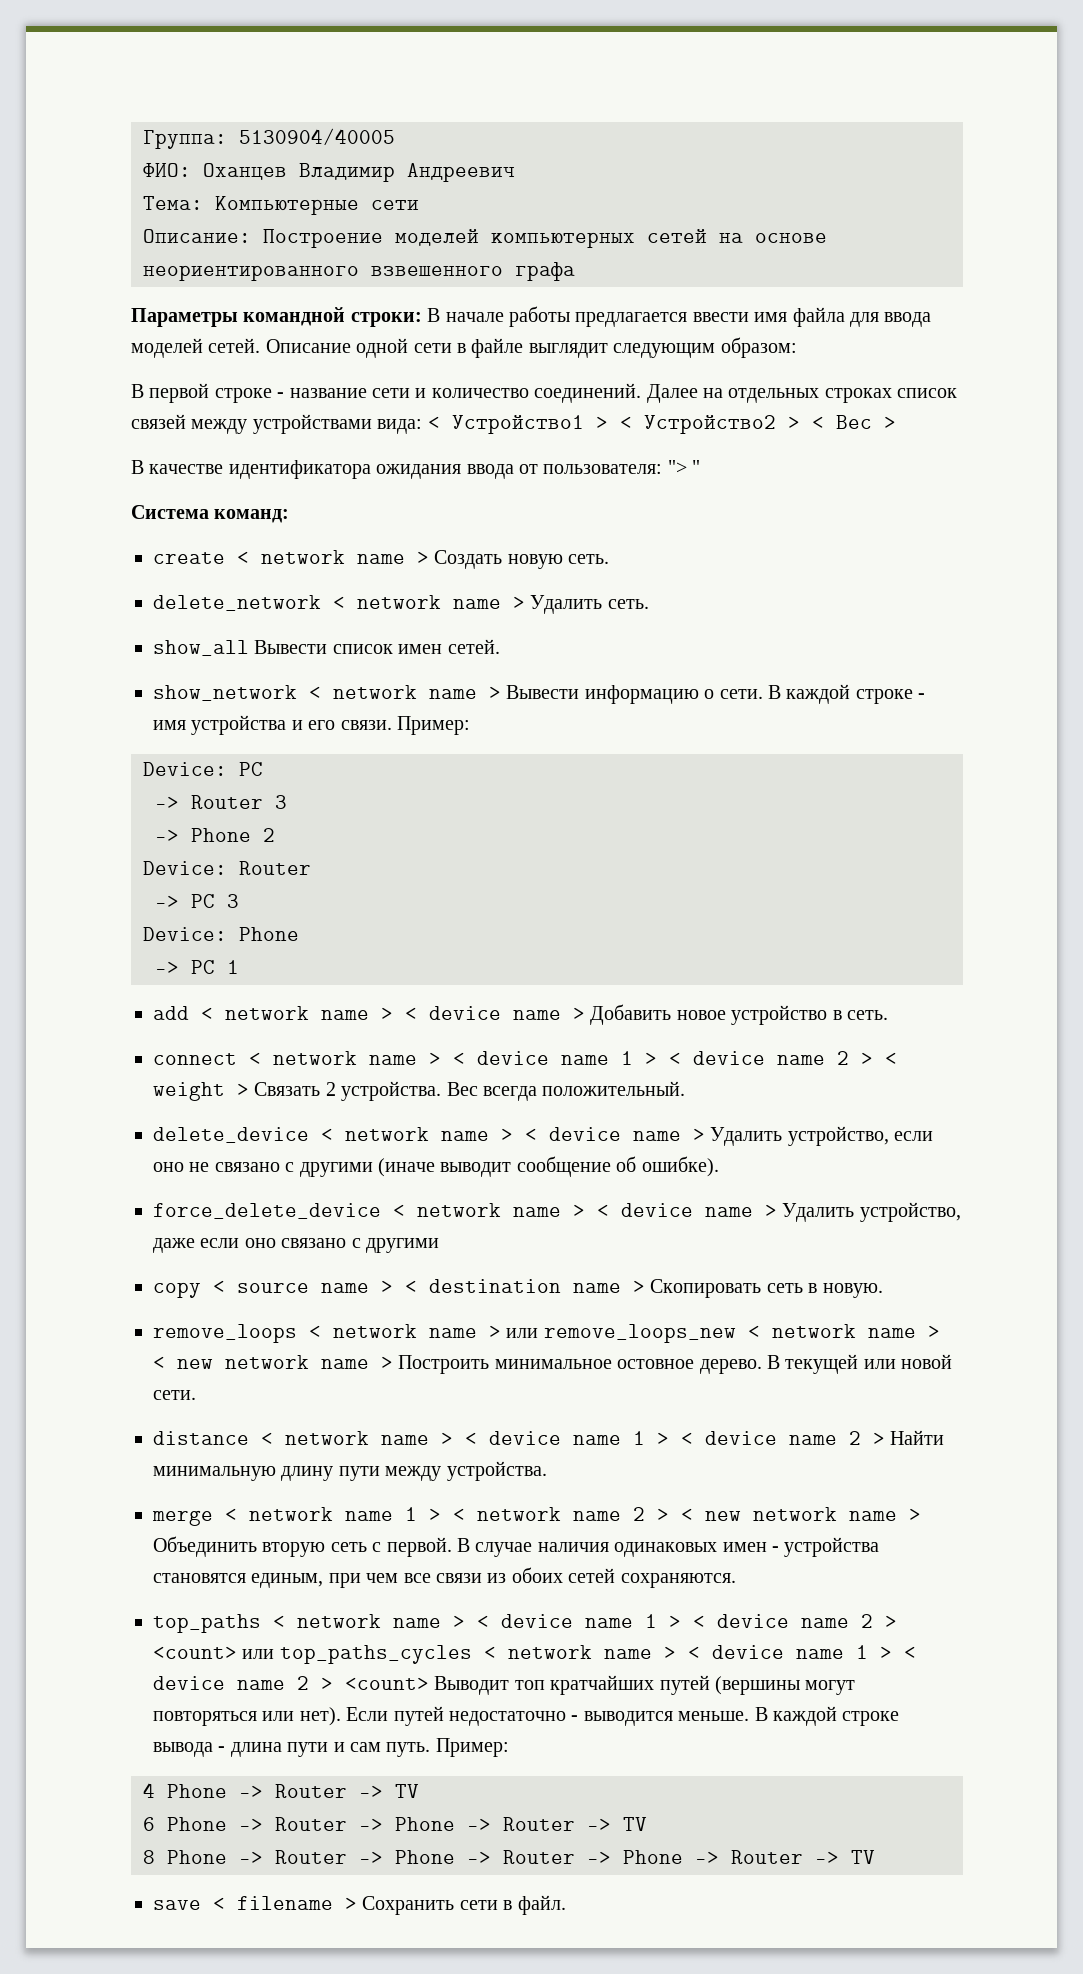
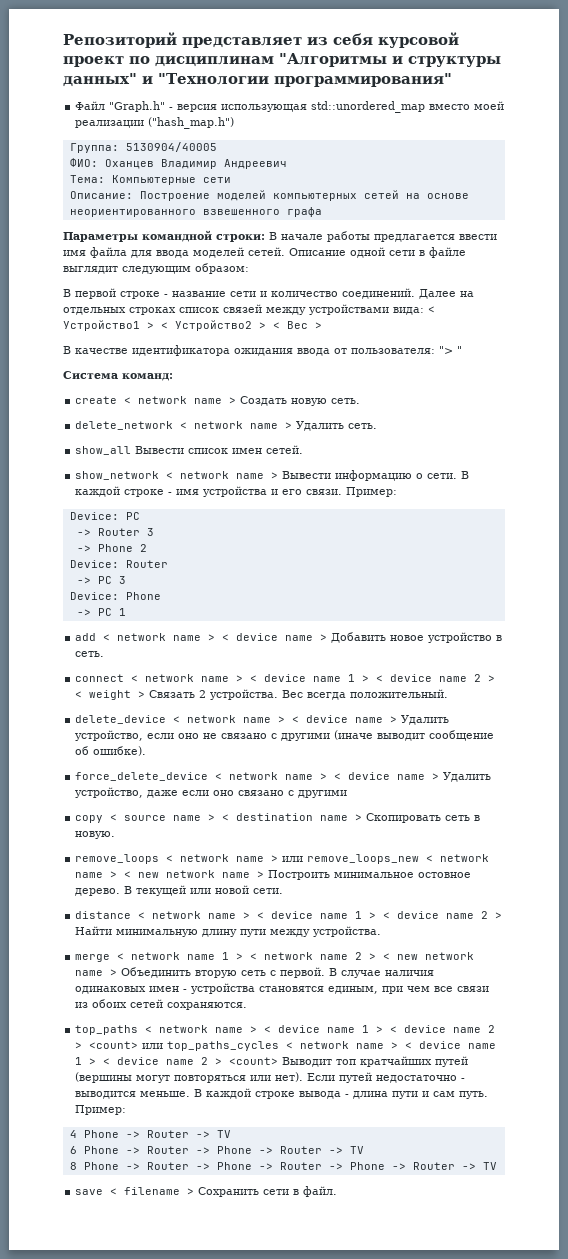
(143, 139) none -> [63,32,459,48] [63,53,501,67] [63,73,452,87] [75,101,505,113] [75,117,235,129] Репозиторий представляет из себя курсовой проект по дисциплинам "Алгоритмы и структуры данных" и "Технологии программирования" // Файл "Graph.h" - версия использующая std::unordered_map вместо моей реализации ("hash_map.h") //

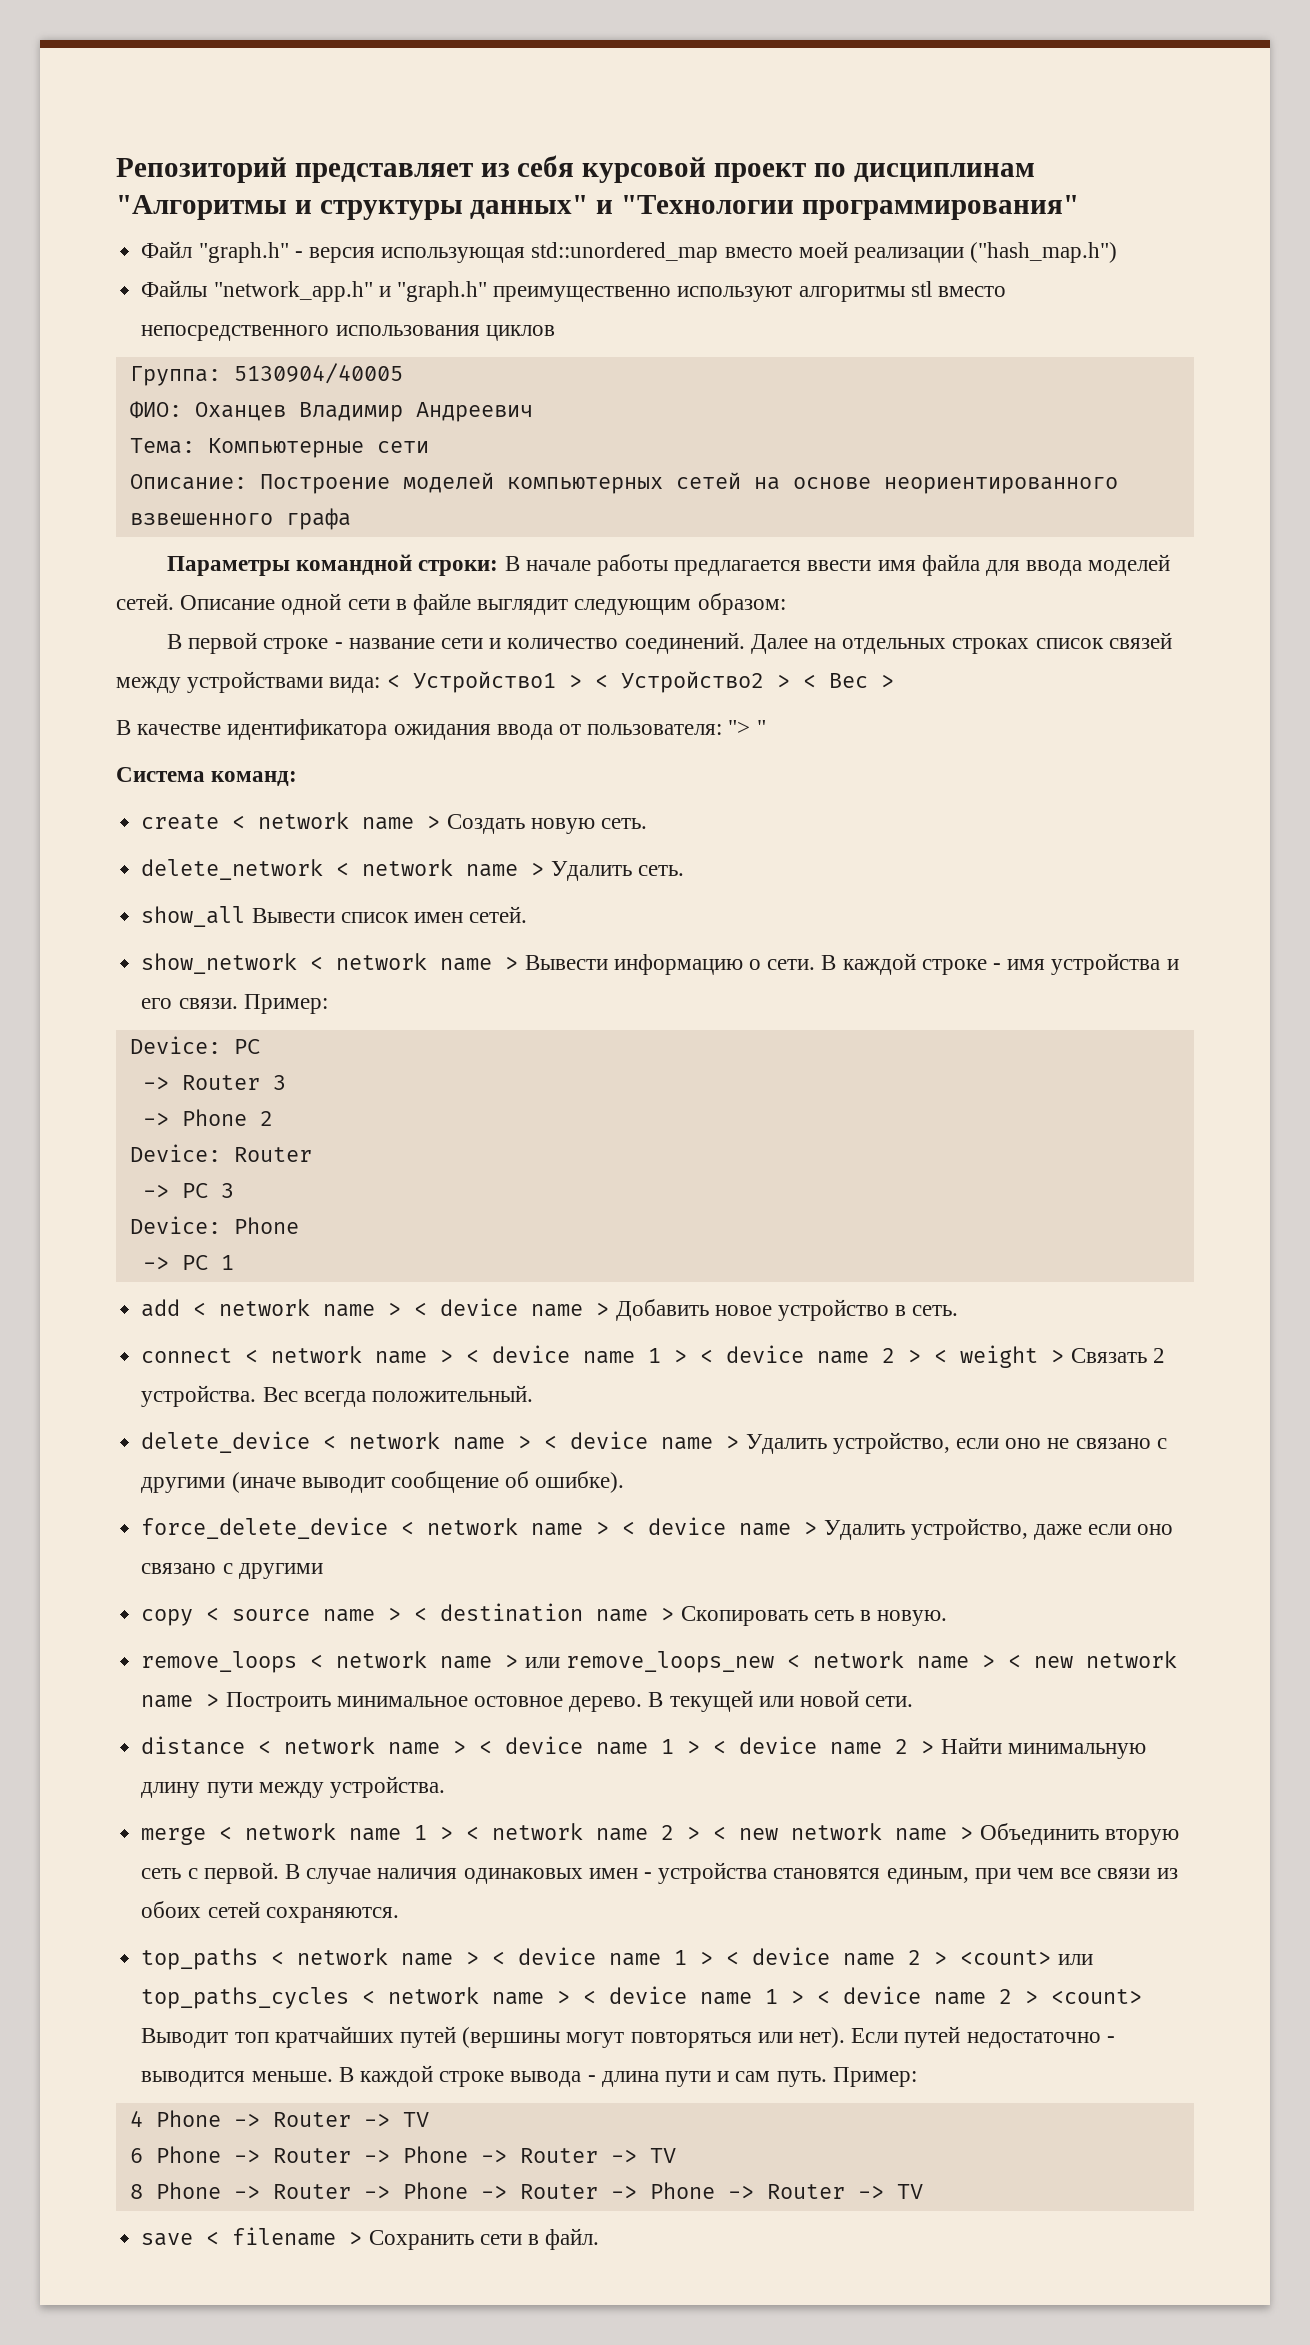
[109,101,166,112] "Graph.h" -> [198,242,289,263] "graph.h"
(235, 123) none -> [141,280,1006,302] [141,325,555,341] // Файлы "network_app.h" и "graph.h" преимущественно используют алгоритмы stl вместо непосредственного использования циклов

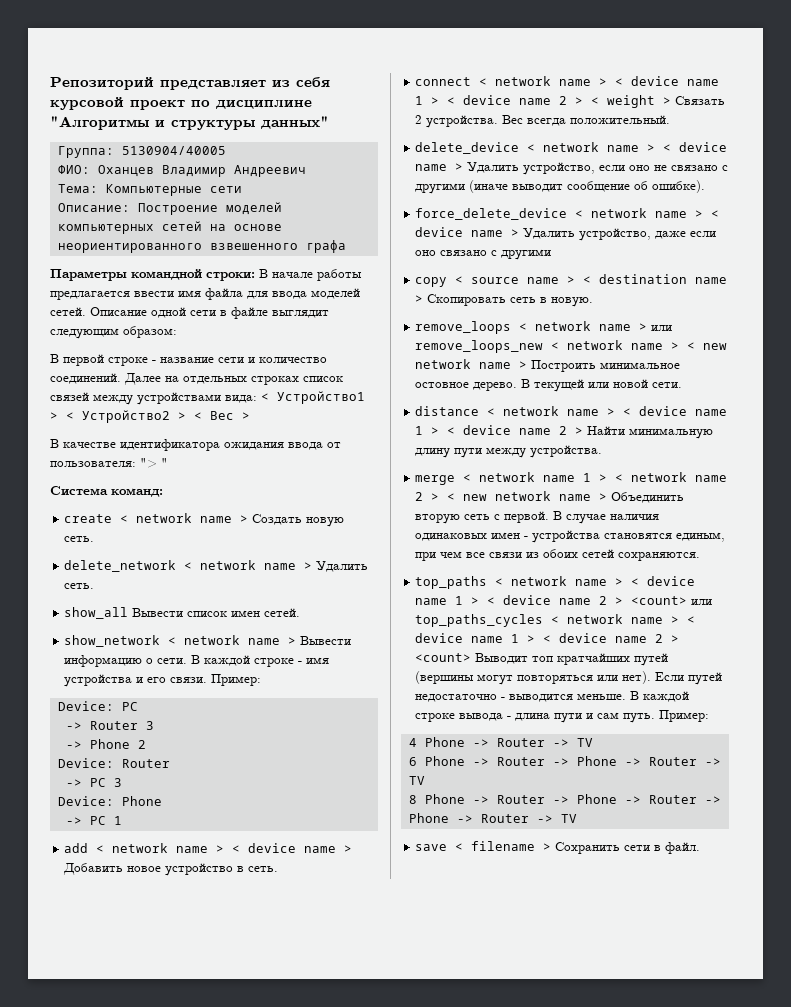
[853,163,1035,182] дисциплинам -> [216,100,312,109] дисциплине
[596,195,1079,220] [141,241,1118,263] [141,280,1006,302] [141,325,555,341] и "Технологии программирования" // Файл "graph.h" - версия использующая std::unordered_map вместо моей реализации ("hash_map.h") // Файлы "network_app.h" и "graph.h" преимущественно используют алгоритмы stl вместо непосредственного использования циклов -> (329, 122) none

